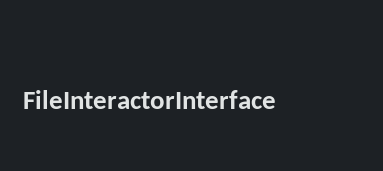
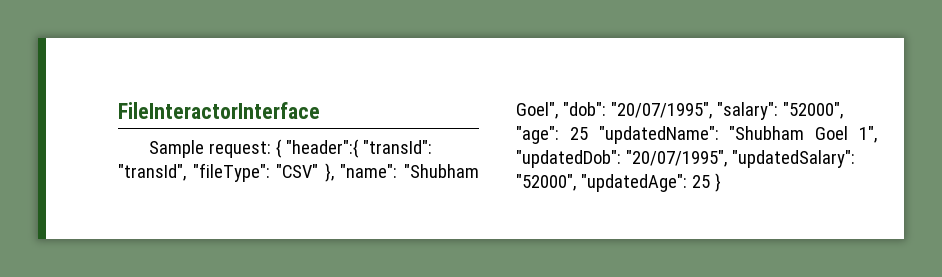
(276, 99) none -> [149,139,433,158] [118,163,479,182] [516,102,843,120] [516,126,877,144] [516,150,855,168] [516,173,721,192] // Sample request: { "header":{ "transId": "transId", "fileType": "CSV" }, "name": "Shubham Goel", "dob": "20/07/1995", "salary": "52000", "age": 25 "updatedName": "Shubham Goel 1", "updatedDob": "20/07/1995", "updatedSalary": "52000", "updatedAge": 25 }

